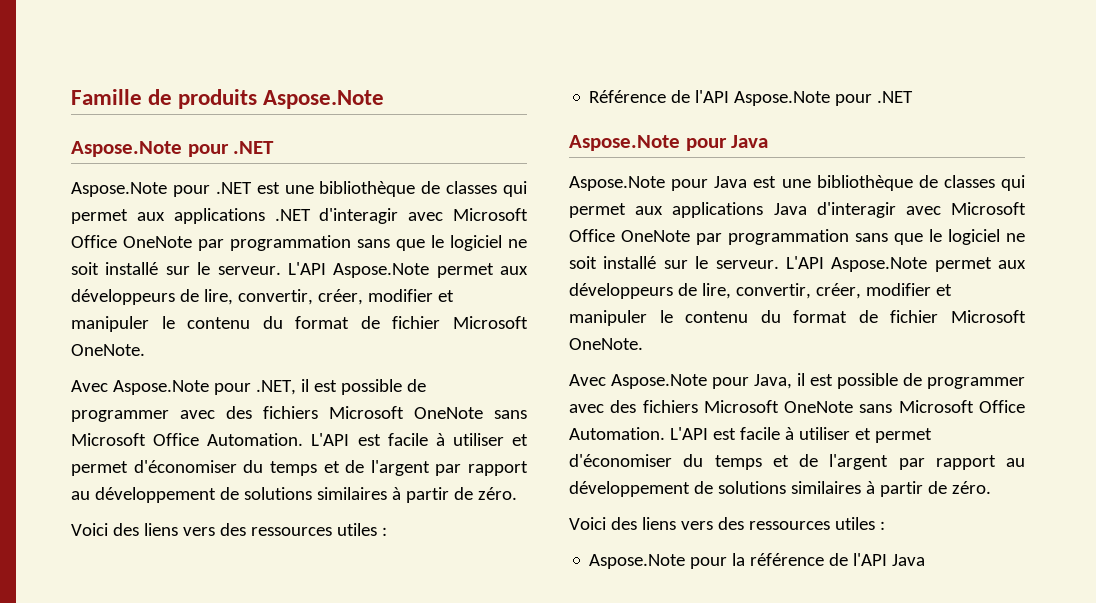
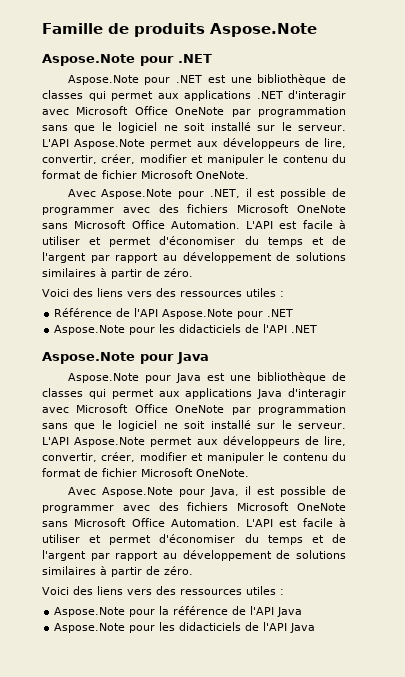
(914, 97) none -> [54,324,318,335] // Aspose.Note pour les didacticiels de l'API .NET
(926, 560) none -> [54,622,316,633] // Aspose.Note pour les didacticiels de l'API Java

